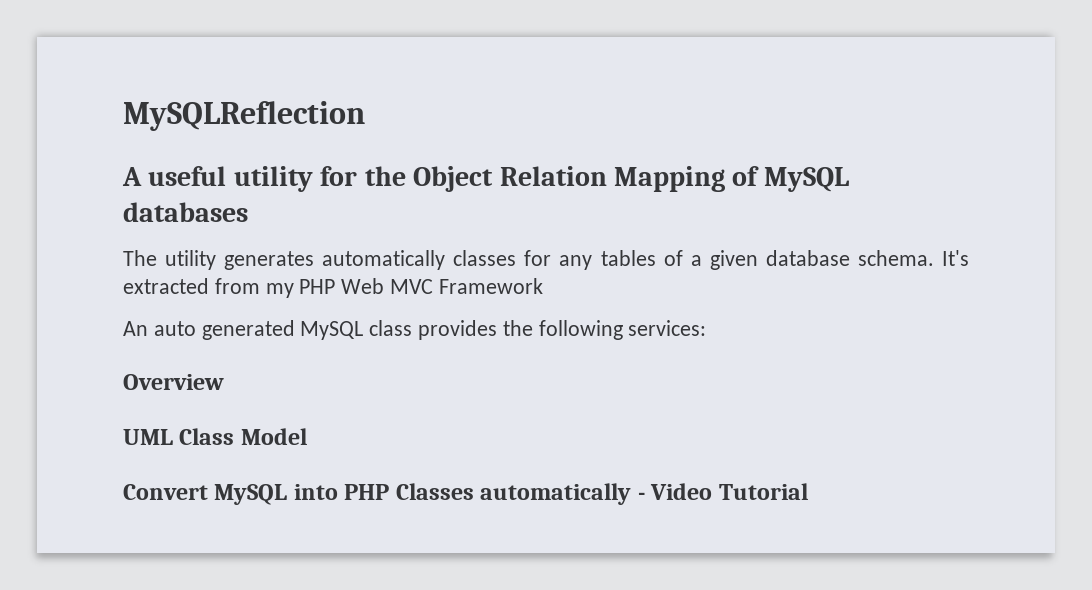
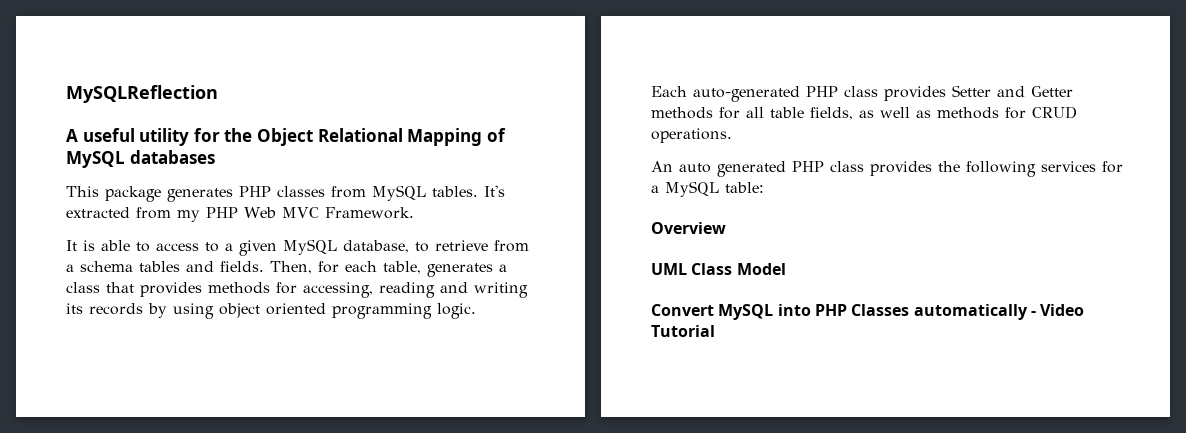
[499,166,607,186] Relation -> [317,128,403,142] Relational
[123,250,934,270] The utility generates automatically classes for any tables of a given database schema. -> [66,185,478,202] This package generates PHP classes from MySQL tables.
[438,278,543,294] Framework -> [324,207,414,219] [66,239,529,256] [66,261,507,277] [66,282,528,298] [66,303,476,319] [651,85,1073,102] [651,106,1077,120] [651,128,732,143] Framework. // It is able to access to a given MySQL database, to retrieve from a schema tables and fields. Then, for each table, generates a class that provides methods for accessing, reading and writing its records by using object oriented programming logic. // Each auto-generated PHP class provides Setter and Getter methods for all table fields, as well as methods for CRUD operations.
[300,321,364,340] MySQL -> [792,161,824,172] PHP
[628,320,707,336] services: -> [1041,161,1123,173] [651,181,764,197] services for a MySQL table:

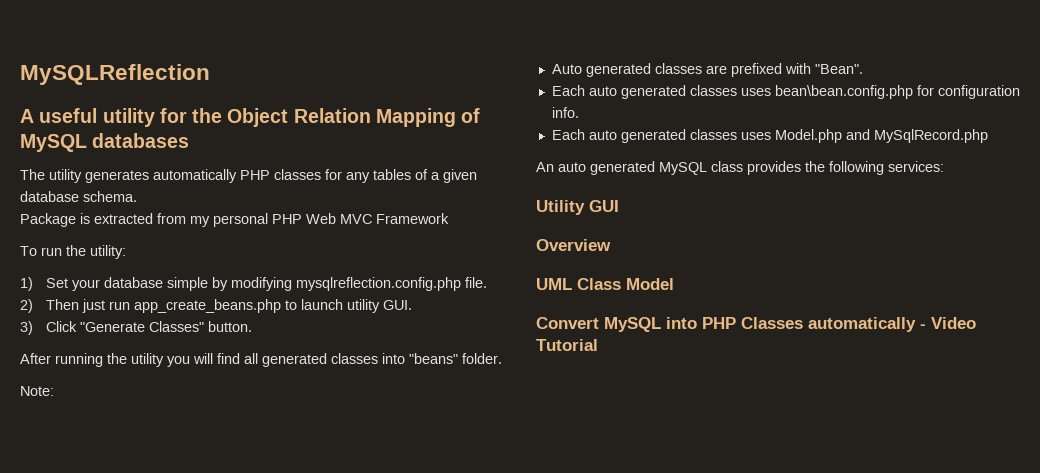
[317,128,403,142] Relational -> [293,108,371,123] Relation
[66,185,505,202] This package generates PHP classes from MySQL tables. It's -> [20,169,477,183] [20,191,137,202] [20,213,90,227] The utility generates automatically PHP classes for any tables of a given database schema. // Package is
(200, 216) none -> [213,213,268,227] personal
[324,207,414,219] [66,239,529,256] [66,261,507,277] [66,282,528,298] [66,303,476,319] [651,85,1073,102] [651,106,1077,120] [651,128,732,143] Framework. // It is able to access to a given MySQL database, to retrieve from a schema tables and fields. Then, for each table, generates a class that provides methods for accessing, reading and writing its records by using object oriented programming logic. // Each auto-generated PHP class provides Setter and Getter methods for all table fields, as well as methods for CRUD operations. -> [376,213,449,224] [20,245,126,259] [20,277,487,291] [20,299,412,313] [20,321,252,335] [20,353,502,367] [20,386,54,396] [551,63,863,77] [551,85,1020,99] [551,107,579,118] [551,129,988,143] Framework // To run the utility: // 1) Set your database simple by modifying mysqlreflection.config.php file. // 2) Then just run app_create_beans.php to launch utility GUI. // 3) Click "Generate Classes" button. // After running the utility you will find all generated classes into "beans" folder. // Note: // Auto generated classes are prefixed with "Bean". // Each auto generated classes uses bean\bean.config.php for configuration info. // Each auto generated classes uses Model.php and MySqlRecord.php
[792,161,824,172] PHP -> [659,162,707,175] MySQL
[1041,161,1123,173] [651,181,764,197] services for a MySQL table: -> [888,161,944,172] [536,200,619,215] services: // Utility GUI

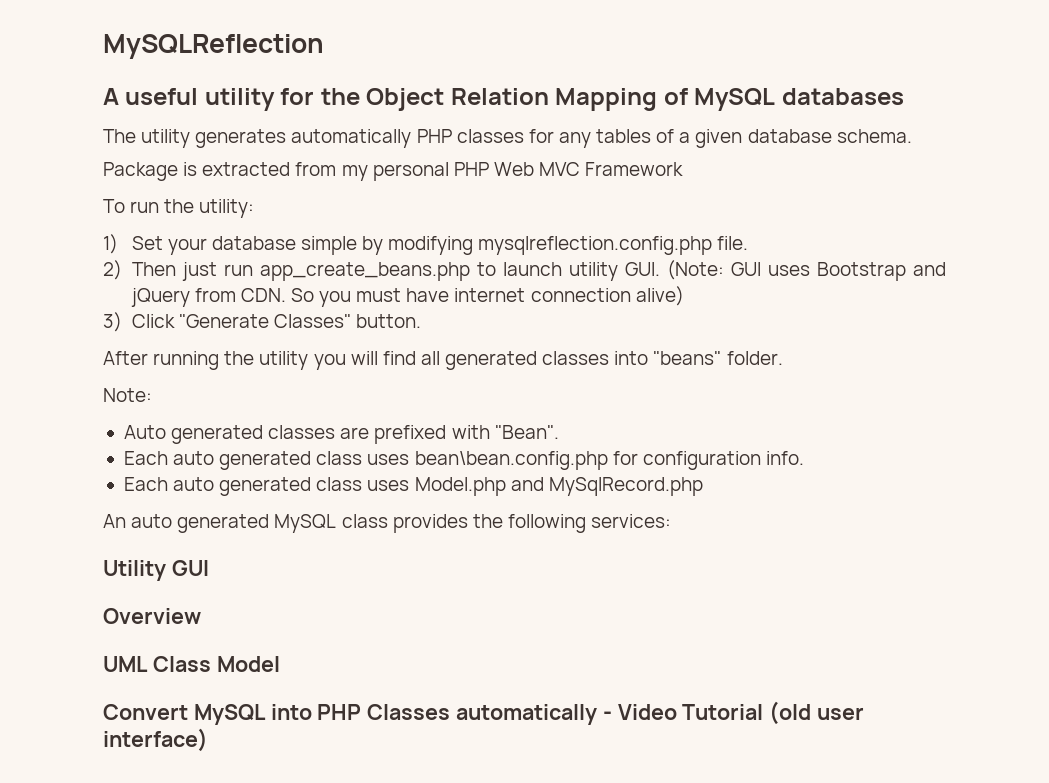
(412, 305) none -> [666,260,947,281] [130,286,684,307] (Note: GUI uses Bootstrap and jQuery from CDN. So you must have internet connection alive)
[689,85,737,96] classes -> [316,451,363,465] class
[689,129,737,140] classes -> [316,477,363,491] class
(598, 345) none -> [769,701,865,725] [103,728,208,752] (old user interface)

